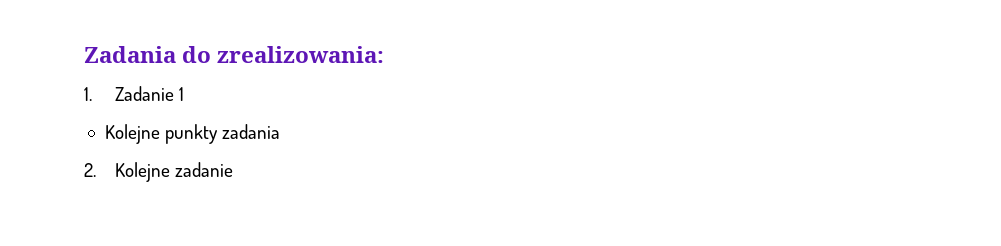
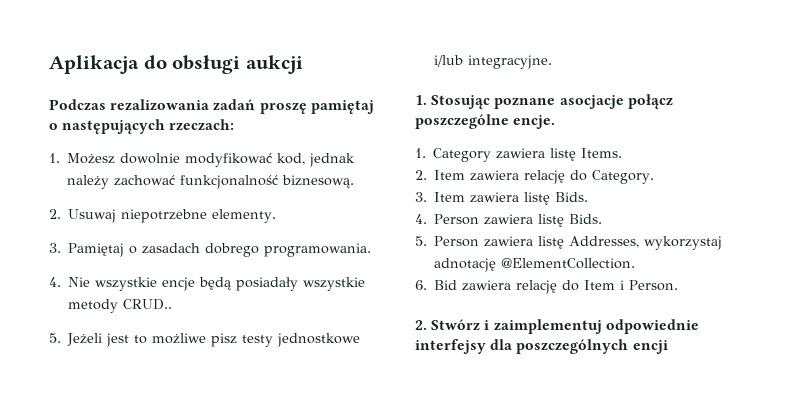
[84,46,385,63] [84,86,185,101] [104,124,281,144] [84,162,234,182] Zadania do zrealizowania: // 1. Zadanie 1 // Kolejne punkty zadania // 2. Kolejne zadanie -> [49,55,303,74] [49,99,374,114] [49,119,235,134] [49,153,356,167] [67,175,355,189] [49,209,277,223] [49,243,372,257] [49,277,366,291] [68,299,173,313] [49,333,361,347] [434,55,553,69] [415,94,673,109] [415,114,556,129] [415,148,623,162] [415,170,655,184] [415,192,589,205] [415,214,603,227] [415,236,723,250] [434,258,636,272] [415,280,679,294] [415,319,699,334] [415,339,668,354] Aplikacja do obsługi aukcji // Podczas rezalizowania zadań proszę pamiętaj o następujących rzeczach: // 1. Możesz dowolnie modyfikować kod, jednak należy zachować funkcjonalność biznesową. // 2. Usuwaj niepotrzebne elementy. // 3. Pamiętaj o zasadach dobrego programowania. // 4. Nie wszystkie encje będą posiadały wszystkie metody CRUD.. // 5. Jeżeli jest to możliwe pisz testy jednostkowe i/lub integracyjne. // 1. Stosując poznane asocjacje połącz poszczególne encje. // 1. Category zawiera listę Items. // 2. Item zawiera relację do Category. // 3. Item zawiera listę Bids. // 4. Person zawiera listę Bids. // 5. Person zawiera listę Addresses, wykorzystaj adnotację @ElementCollection. // 6. Bid zawiera relację do Item i Person. // 2. Stwórz i zaimplementuj odpowiednie interfejsy dla poszczególnych encji

